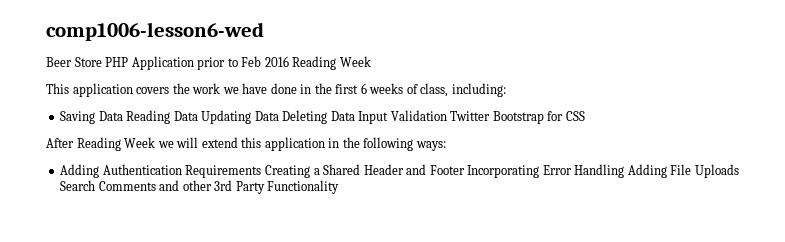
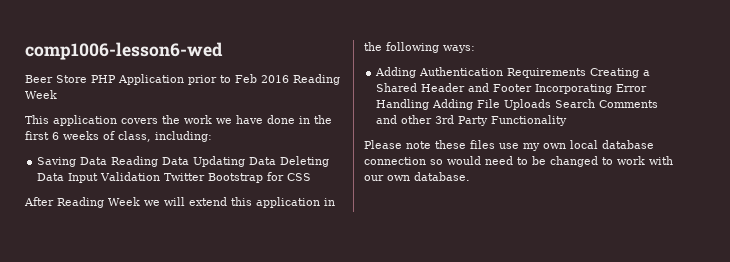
(340, 187) none -> [364,140,654,151] [364,156,673,167] [364,172,470,181] // Please note these files use my own local database connection so would need to be changed to work with our own database.

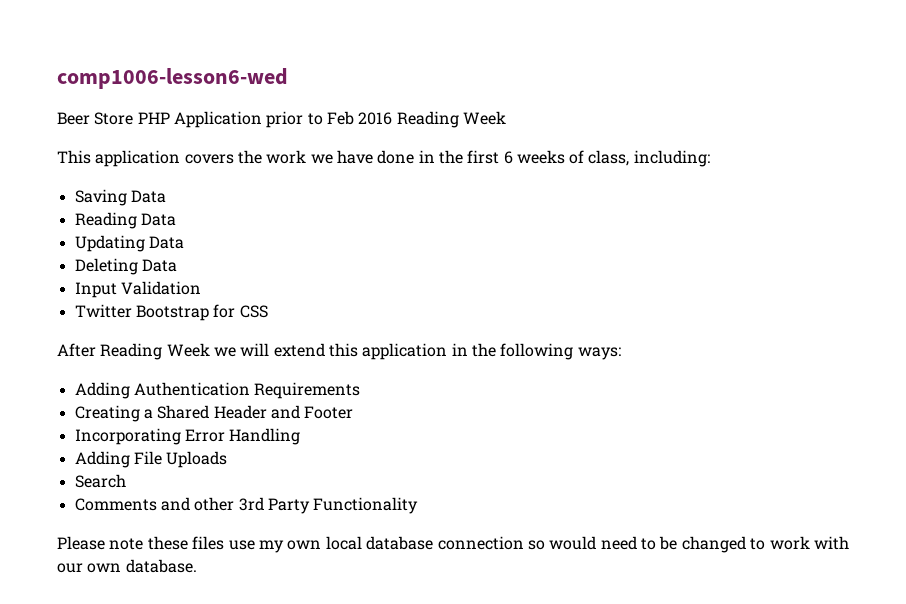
(108, 161) none -> (166, 196) //
(190, 161) none -> (176, 219) //
(277, 161) none -> (184, 242) //
(65, 177) none -> (177, 265) //
(161, 176) none -> (201, 288) //
(587, 73) none -> (361, 390) //
(533, 88) none -> (354, 412) //
(430, 104) none -> (301, 436) //
(552, 104) none -> (228, 459) //
(596, 103) none -> (126, 481) //

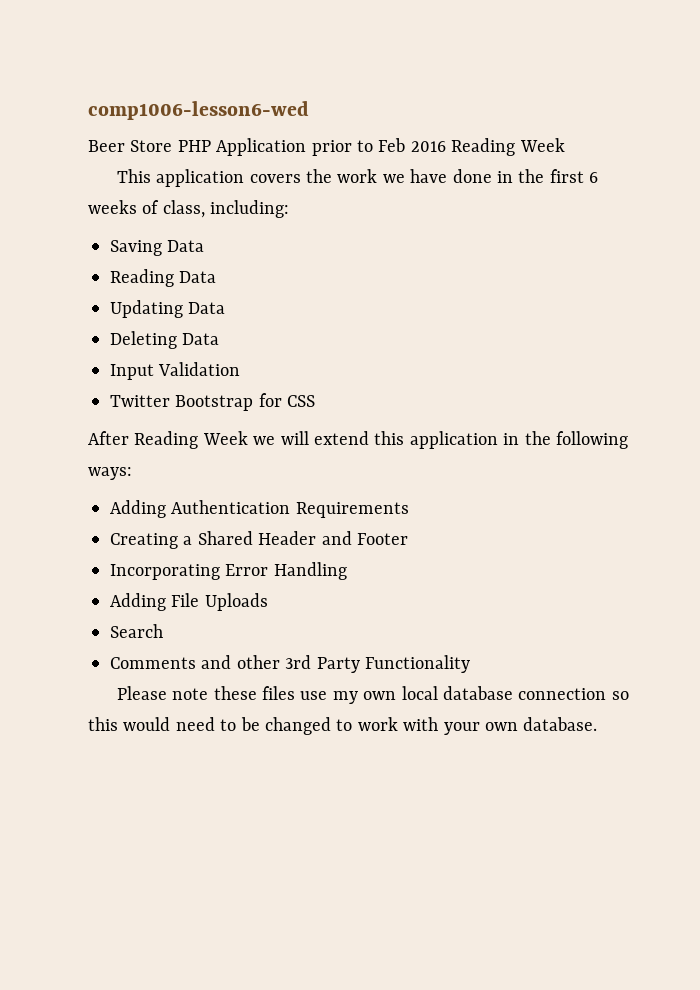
(545, 545) none -> [88,717,118,731] this
[57,563,83,573] our -> [443,722,480,735] your

